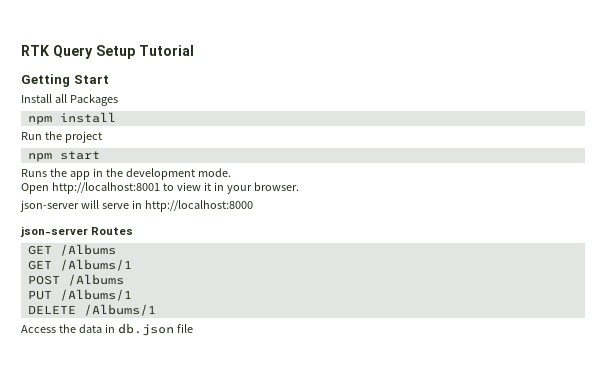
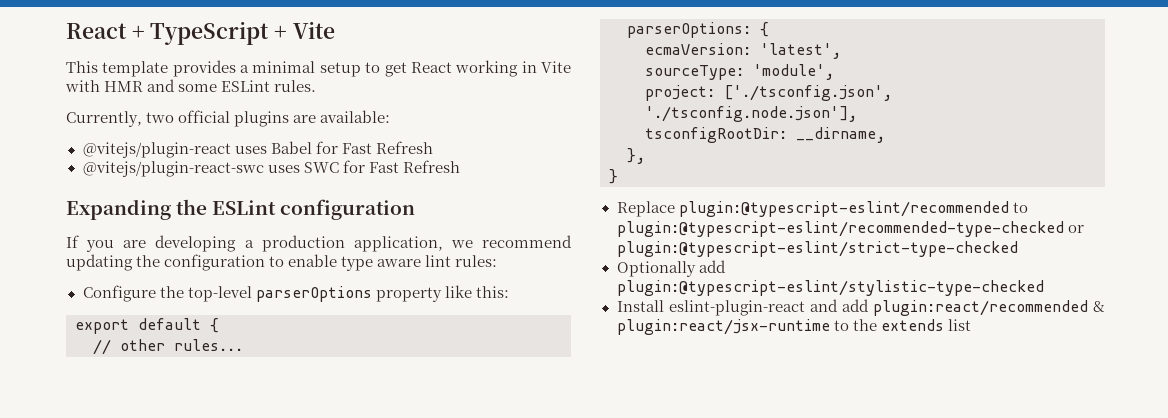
[21,45,194,59] [21,74,109,87] [21,94,118,106] [27,112,116,125] [21,131,102,143] [27,151,100,162] [21,168,231,180] [21,182,299,194] [20,200,253,212] [20,226,134,237] [27,244,116,256] [27,259,132,271] [27,274,124,286] [27,289,132,301] [27,304,156,316] [21,323,193,336] RTK Query Setup Tutorial // Getting Start // Install all Packages // npm install // Run the project // npm start // Runs the app in the development mode. // Open http://localhost:8001 to view it in your browser. // json-server will serve in http://localhost:8000 // json-server Routes // GET /Albums // GET /Albums/1 // POST /Albums // PUT /Albums/1 // DELETE /Albums/1 // Access the data in db.json file -> [66,21,335,45] [66,60,572,77] [65,79,317,92] [66,110,391,127] [82,141,433,158] [82,160,460,177] [66,199,416,220] [66,235,572,252] [66,254,498,271] [82,285,509,302] [75,318,219,334] [93,339,243,355] [627,22,769,38] [645,43,841,59] [645,64,834,80] [645,85,892,101] [645,106,857,122] [645,127,885,143] [627,148,645,164] [609,169,618,184] [616,201,1028,217] [616,221,1084,237] [616,241,1018,257] [616,260,726,277] [616,280,1044,296] [616,299,1105,316] [616,319,971,335] React + TypeScript + Vite // This template provides a minimal setup to get React working in Vite with HMR and some ESLint rules. // Currently, two official plugins are available: // @vitejs/plugin-react uses Babel for Fast Refresh // @vitejs/plugin-react-swc uses SWC for Fast Refresh // Expanding the ESLint configuration // If you are developing a production application, we recommend updating the configuration to enable type aware lint rules: // Configure the top-level parserOptions property like this: // export default { // // other rules... // parserOptions: { // ecmaVersion: 'latest', // sourceType: 'module', // project: ['./tsconfig.json', './tsconfig.node.json'], // tsconfigRootDir: __dirname, // }, // } // Replace plugin:@typescript-eslint/recommended to plugin:@typescript-eslint/recommended-type-checked or plugin:@typescript-eslint/strict-type-checked // Optionally add plugin:@typescript-eslint/stylistic-type-checked // Install eslint-plugin-react and add plugin:react/recommended & plugin:react/jsx-runtime to the extends list

